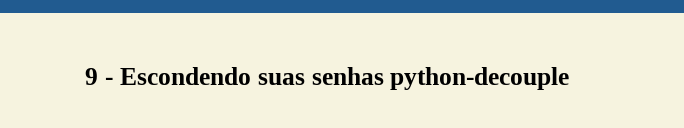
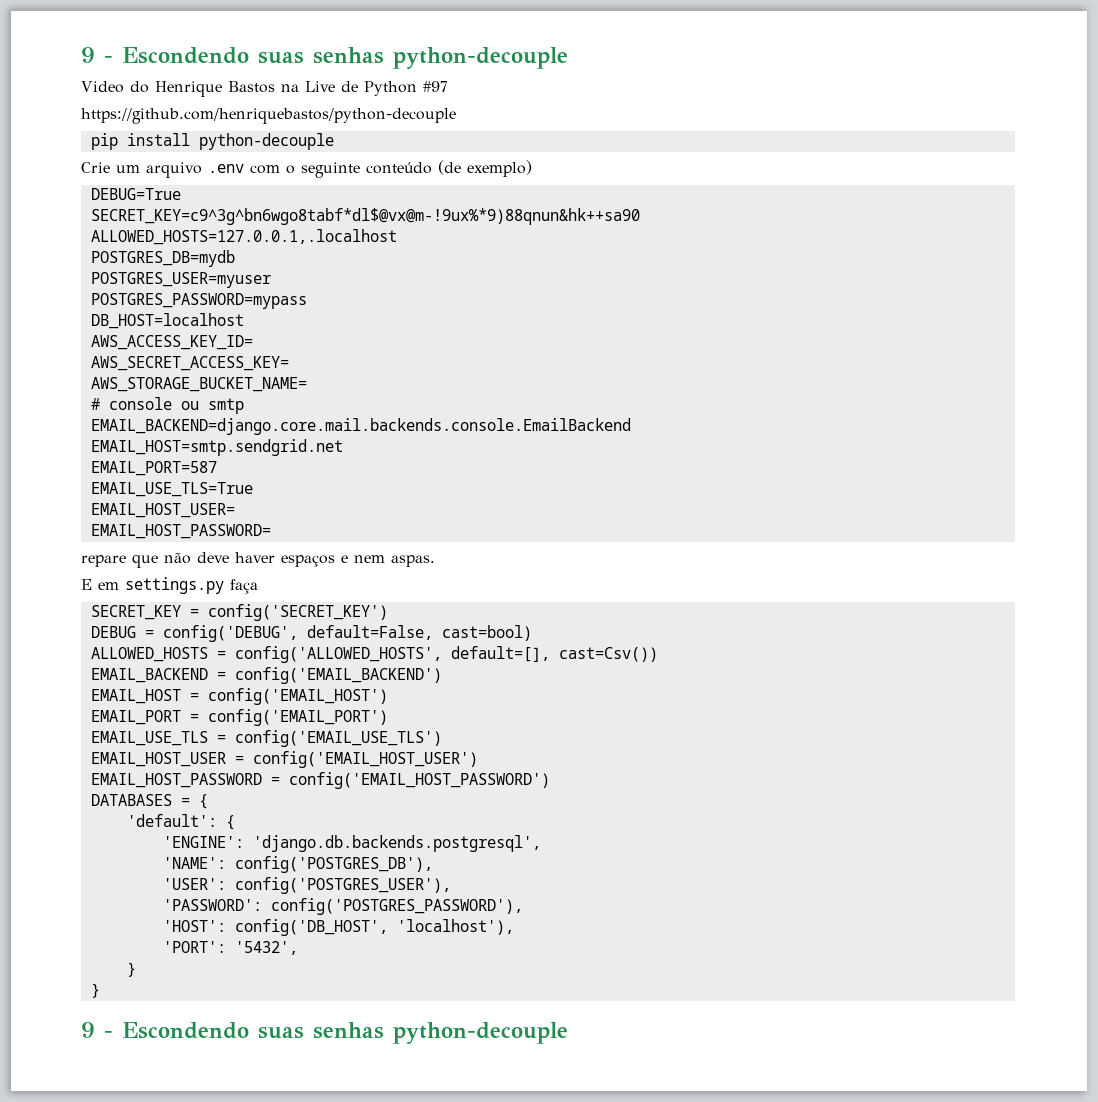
[85,67,570,90] 9 - Escondendo suas senhas python-decouple -> [81,47,568,69] [81,81,448,97] [81,108,456,124] [90,133,334,150] [81,160,532,178] [90,188,181,200] [90,208,640,225] [90,229,397,245] [90,250,235,267] [90,272,271,288] [90,293,307,309] [90,313,244,329] [90,335,253,350] [90,356,289,371] [90,377,307,392] [90,397,244,414] [90,418,631,435] [90,439,343,456] [90,461,217,476] [90,482,253,497] [90,503,235,518] [90,524,271,539] [81,552,435,568] [81,577,258,594] [90,604,388,621] [90,625,532,642] [90,646,658,663] [90,667,442,684] [90,688,388,705] [90,709,388,726] [90,730,442,747] [90,751,478,768] [90,772,550,789] [90,794,208,809] [126,814,235,830] [162,835,541,852] [162,856,433,873] [162,877,451,894] [162,898,523,915] [162,919,514,936] [162,941,298,955] [126,962,136,977] [90,983,100,998] [81,1022,568,1044] 9 - Escondendo suas senhas python-decouple // Video do Henrique Bastos na Live de Python #97 // https://github.com/henriquebastos/python-decouple // pip install python-decouple // Crie um arquivo .env com o seguinte conteúdo (de exemplo) // DEBUG=True // SECRET_KEY=c9^3g^bn6wgo8tabf*dl$@vx@m-!9ux%*9)88qnun&hk++sa90 // ALLOWED_HOSTS=127.0.0.1,.localhost // POSTGRES_DB=mydb // POSTGRES_USER=myuser // POSTGRES_PASSWORD=mypass // DB_HOST=localhost // AWS_ACCESS_KEY_ID= // AWS_SECRET_ACCESS_KEY= // AWS_STORAGE_BUCKET_NAME= // # console ou smtp // EMAIL_BACKEND=django.core.mail.backends.console.EmailBackend // EMAIL_HOST=smtp.sendgrid.net // EMAIL_PORT=587 // EMAIL_USE_TLS=True // EMAIL_HOST_USER= // EMAIL_HOST_PASSWORD= // repare que não deve haver espaços e nem aspas. // E em settings.py faça // SECRET_KEY = config('SECRET_KEY') // DEBUG = config('DEBUG', default=False, cast=bool) // ALLOWED_HOSTS = config('ALLOWED_HOSTS', default=[], cast=Csv()) // EMAIL_BACKEND = config('EMAIL_BACKEND') // EMAIL_HOST = config('EMAIL_HOST') // EMAIL_PORT = config('EMAIL_PORT') // EMAIL_USE_TLS = config('EMAIL_USE_TLS') // EMAIL_HOST_USER = config('EMAIL_HOST_USER') // EMAIL_HOST_PASSWORD = config('EMAIL_HOST_PASSWORD') // DATABASES = { // 'default': { // 'ENGINE': 'django.db.backends.postgresql', // 'NAME': config('POSTGRES_DB'), // 'USER': config('POSTGRES_USER'), // 'PASSWORD': config('POSTGRES_PASSWORD'), // 'HOST': config('DB_HOST', 'localhost'), // 'PORT': '5432', // } // } // 9 - Escondendo suas senhas python-decouple

